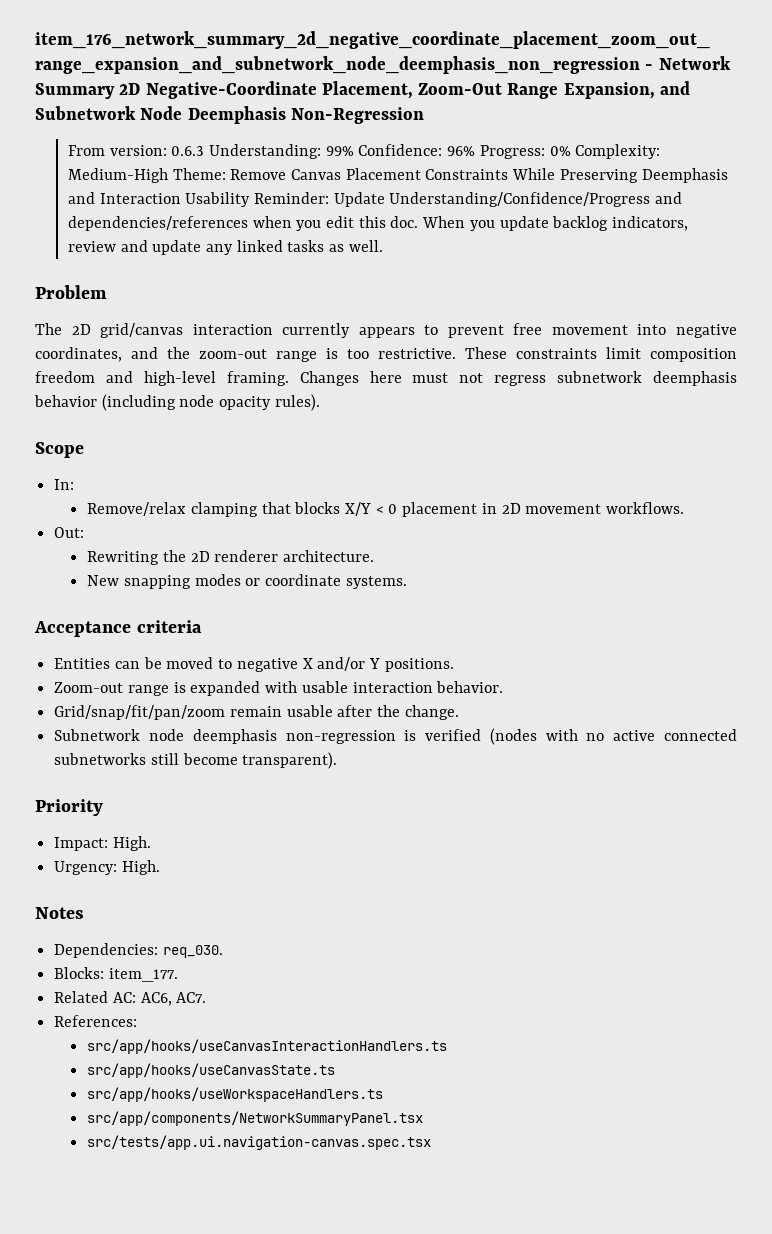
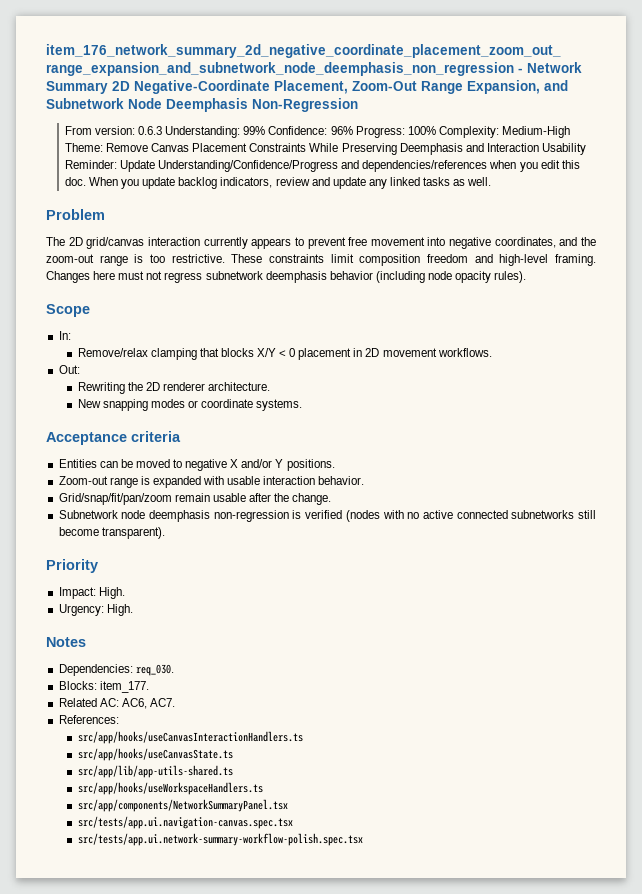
[549,146,571,156] 0% -> [407,126,436,135] 100%
(336, 1070) none -> [77,765,233,778] // src/app/lib/app-utils-shared.ts
(432, 1142) none -> [77,833,363,846] // src/tests/app.ui.network-summary-workflow-polish.spec.tsx

